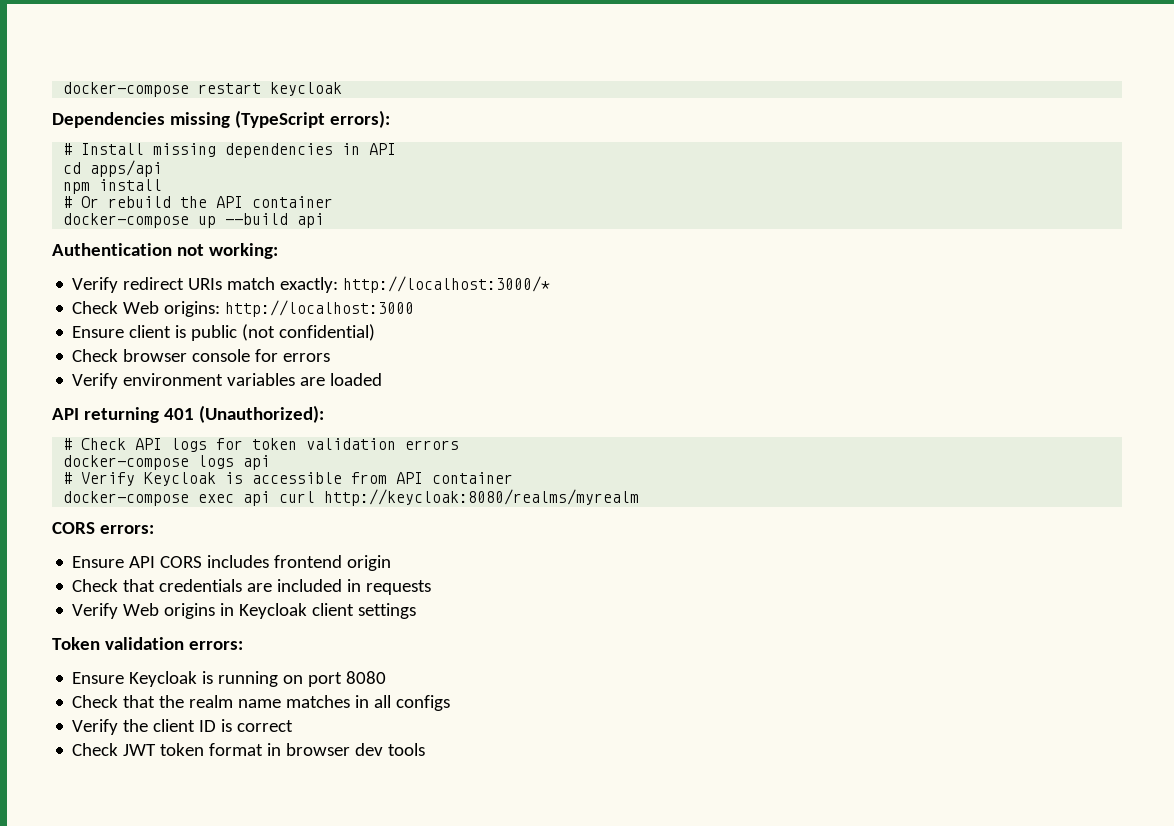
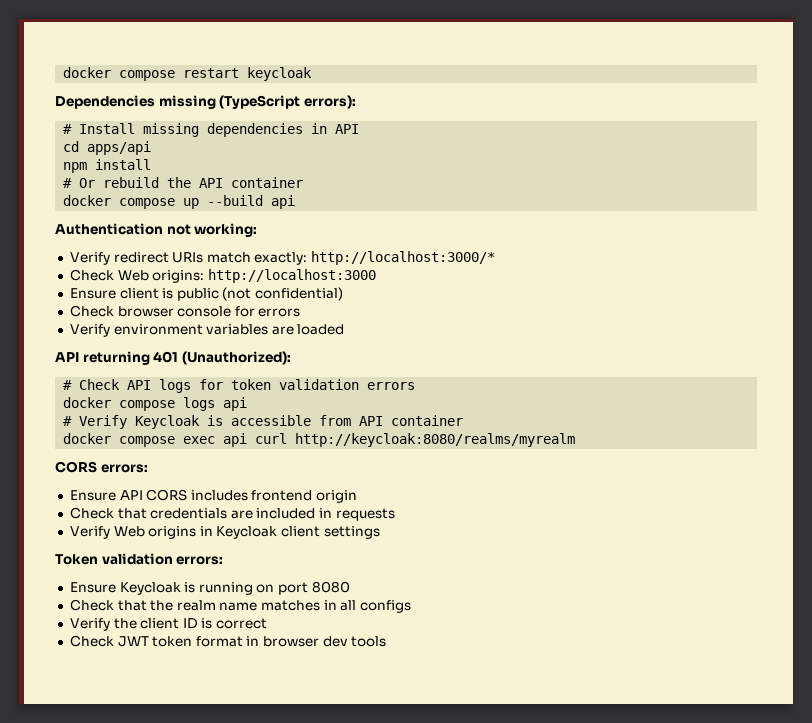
[63,82,190,97] docker-compose -> [63,67,176,81] docker compose
[63,213,190,228] docker-compose -> [63,195,176,209] docker compose
[63,455,190,470] docker-compose -> [63,397,176,411] docker compose
[63,491,190,506] docker-compose -> [63,433,176,447] docker compose

